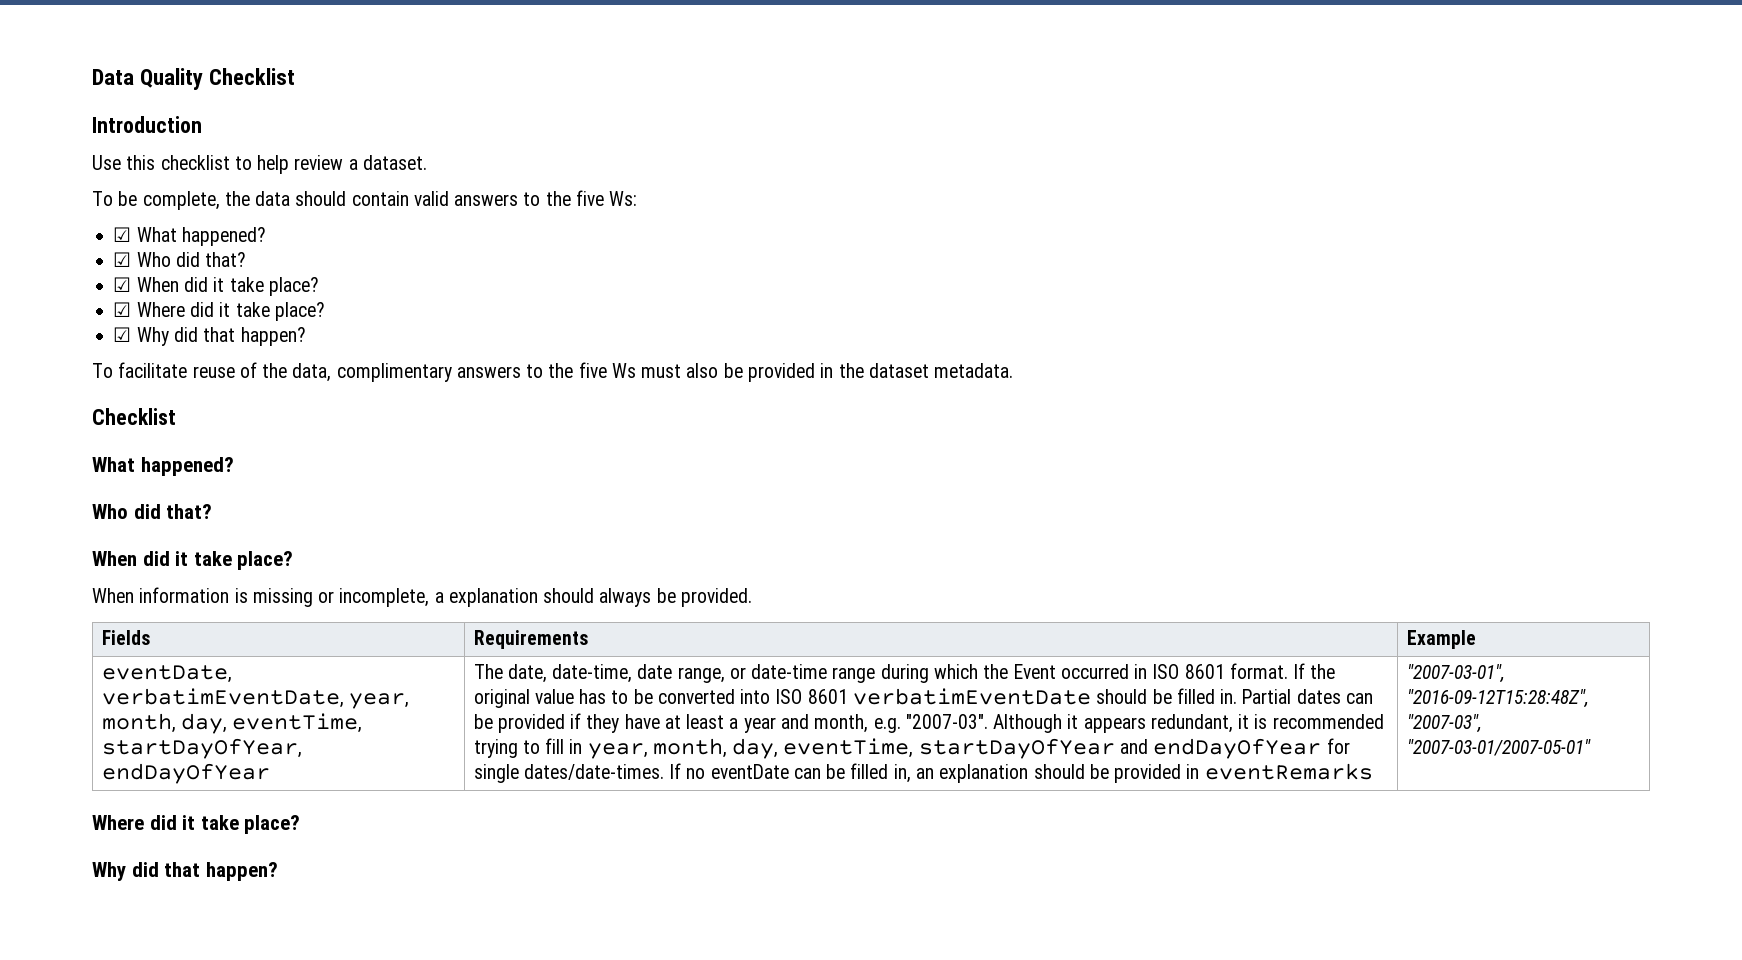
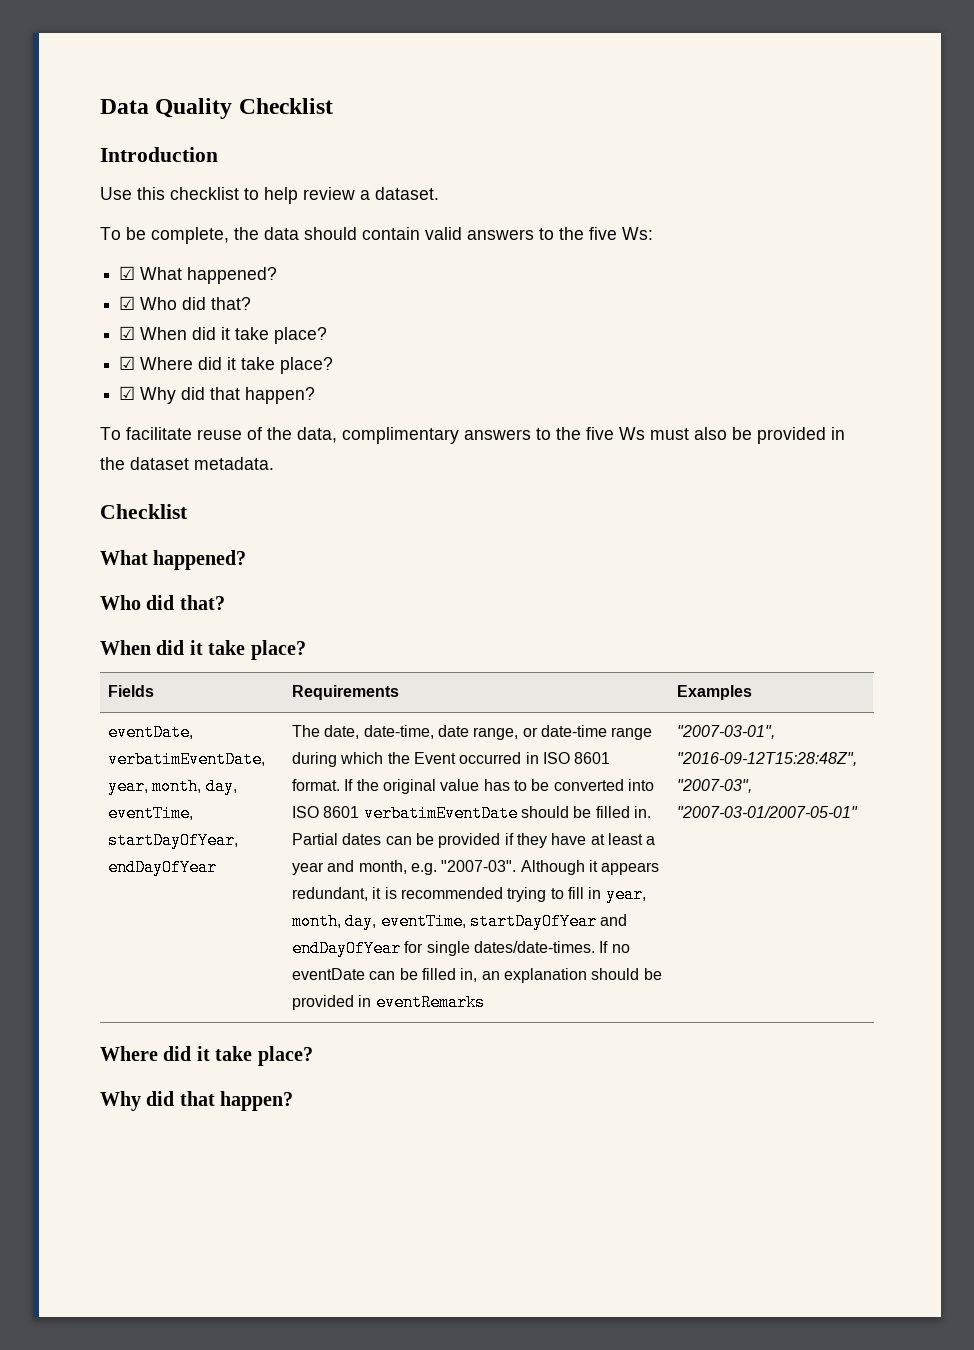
[92,587,752,607] // When information is missing or incomplete, a explanation should always be provided. -> (306, 650) none
[1406,630,1476,649] Example -> [677,685,753,700] Examples

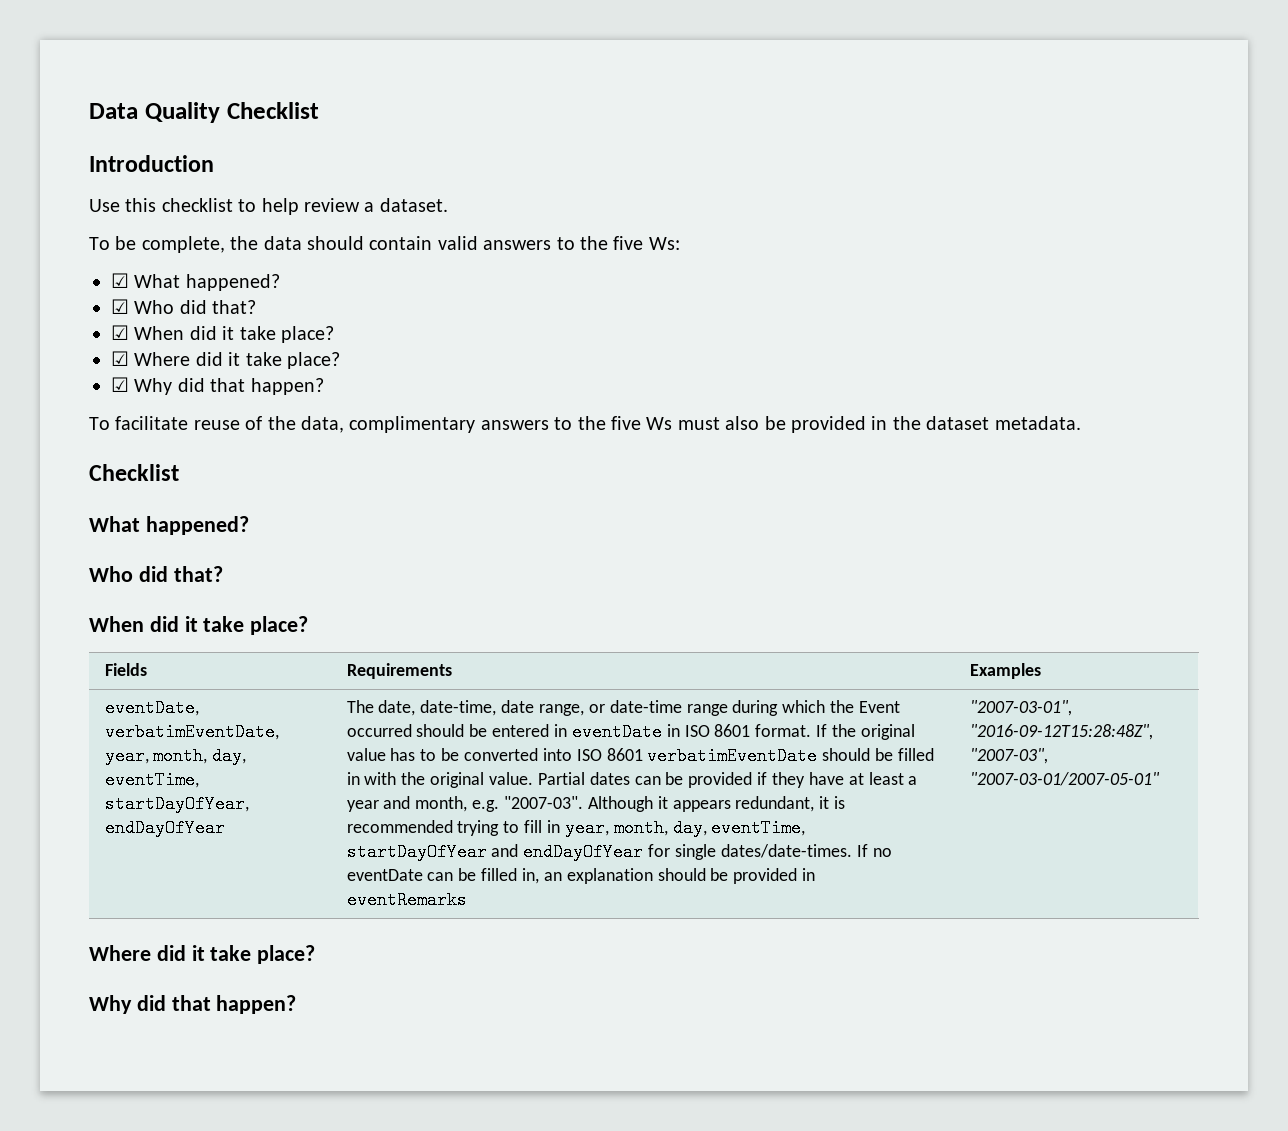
(522, 758) none -> [416,723,662,741] should be entered in eventDate
[633,806,651,818] in. -> [346,772,534,788] in with the original value.

